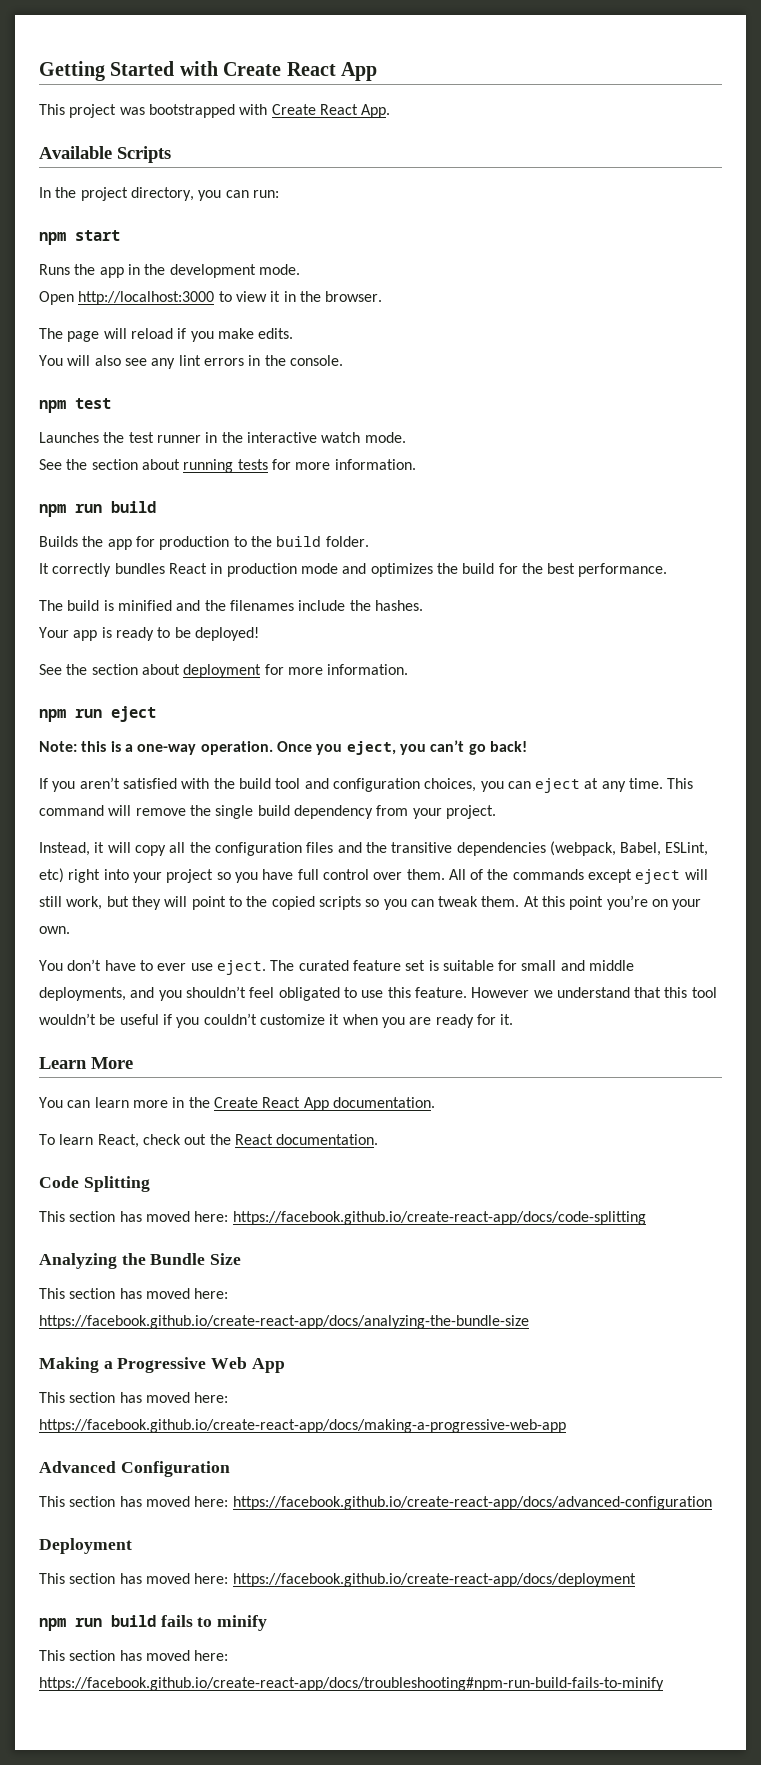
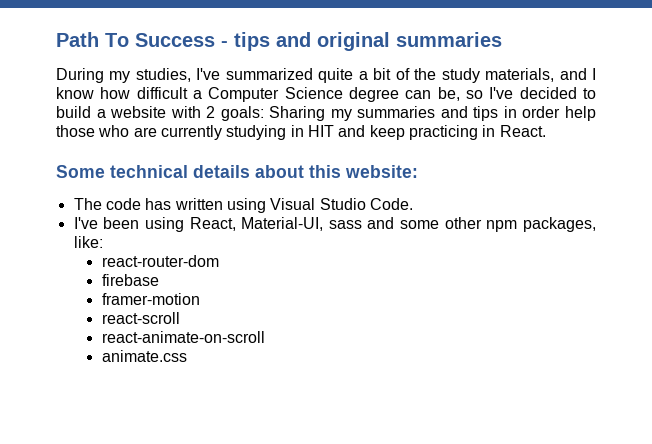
[39,61,377,81] [39,104,391,118] [39,146,171,163] [39,187,279,201] [39,230,120,245] [39,264,300,278] [39,291,383,305] [39,328,294,342] [39,355,343,369] [39,398,111,413] [39,432,406,443] [39,459,416,473] [39,501,156,517] [39,536,369,550] [39,563,668,577] [39,600,423,611] [39,627,259,641] [39,664,409,678] [39,706,156,722] [39,740,527,755] [39,777,694,793] [39,805,496,819] [39,841,709,856] [39,868,708,884] [39,895,702,910] [39,926,70,934] [39,959,635,975] [39,986,717,1001] [39,1013,514,1028] [39,1057,133,1069] [39,1097,435,1111] [39,1134,379,1148] [39,1176,150,1192] [39,1211,646,1225] [39,1253,242,1269] [39,1288,229,1299] [39,1315,529,1329] [39,1357,285,1373] [39,1392,229,1403] [39,1419,566,1433] [39,1461,230,1477] [39,1496,712,1510] [39,1538,132,1554] [39,1573,636,1587] [39,1615,268,1631] [39,1650,229,1661] [39,1677,664,1691] Getting Started with Create React App // This project was bootstrapped with Create React App. // Available Scripts // In the project directory, you can run: // npm start // Runs the app in the development mode. // Open http://localhost:3000 to view it in the browser. // The page will reload if you make edits. // You will also see any lint errors in the console. // npm test // Launches the test runner in the interactive watch mode. // See the section about running tests for more information. // npm run build // Builds the app for production to the build folder. // It correctly bundles React in production mode and optimizes the build for the best performance. // The build is minified and the filenames include the hashes. // Your app is ready to be deployed! // See the section about deployment for more information. // npm run eject // Note: this is a one-way operation. Once you eject, you can’t go back! // If you aren’t satisfied with the build tool and configuration choices, you can eject at any time. This command will remove the single build dependency from your project. // Instead, it will copy all the configuration files and the transitive dependencies (webpack, Babel, ESLint, etc) right into your project so you have full control over them. All of the commands except eject will still work, but they will point to the copied scripts so you can tweak them. At this point you’re on your own. // You don’t have to ever use eject. The curated feature set is suitable for small and middle deployments, and you shouldn’t feel obligated to use this feature. However we understand that this tool wouldn’t be useful if you couldn’t customize it when you are ready for it. // Learn More // You can learn more in the Create React App documentation. // To learn React, check out the React documentation. // Code Splitting // This section has moved here: https://facebook.github.io/create-react-app/docs/code-splitting // Analyzing the Bundle Size // This section has moved here: https://facebook.github.io/create-react-app/docs/analyzing-the-bundle-size // Making a Progressive Web App // This section has moved here: https://facebook.github.io/create-react-app/docs/making-a-progressive-web-app // Advanced Configuration // This section has moved here: https://facebook.github.io/create-react-app/docs/advanced-configuration // Deployment // This section has moved here: https://facebook.github.io/create-react-app/docs/deployment // npm run build fails to minify // This section has moved here: https://facebook.github.io/create-react-app/docs/troubleshooting#npm-run-build-fails-to-minify -> [56,32,502,51] [56,68,596,83] [56,87,596,102] [56,106,597,121] [56,125,546,140] [56,165,418,178] [73,198,413,213] [73,217,596,232] [73,236,103,248] [101,255,219,267] [101,274,159,286] [101,293,200,305] [101,312,180,324] [101,331,265,343] [101,350,187,362] Path To Success - tips and original summaries // During my studies, I've summarized quite a bit of the study materials, and I know how difficult a Computer Science degree can be, so I've decided to build a website with 2 goals: Sharing my summaries and tips in order help those who are currently studying in HIT and keep practicing in React. // Some technical details about this website: // The code has written using Visual Studio Code. // I've been using React, Material-UI, sass and some other npm packages, like: // react-router-dom // firebase // framer-motion // react-scroll // react-animate-on-scroll // animate.css

